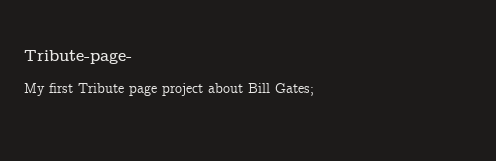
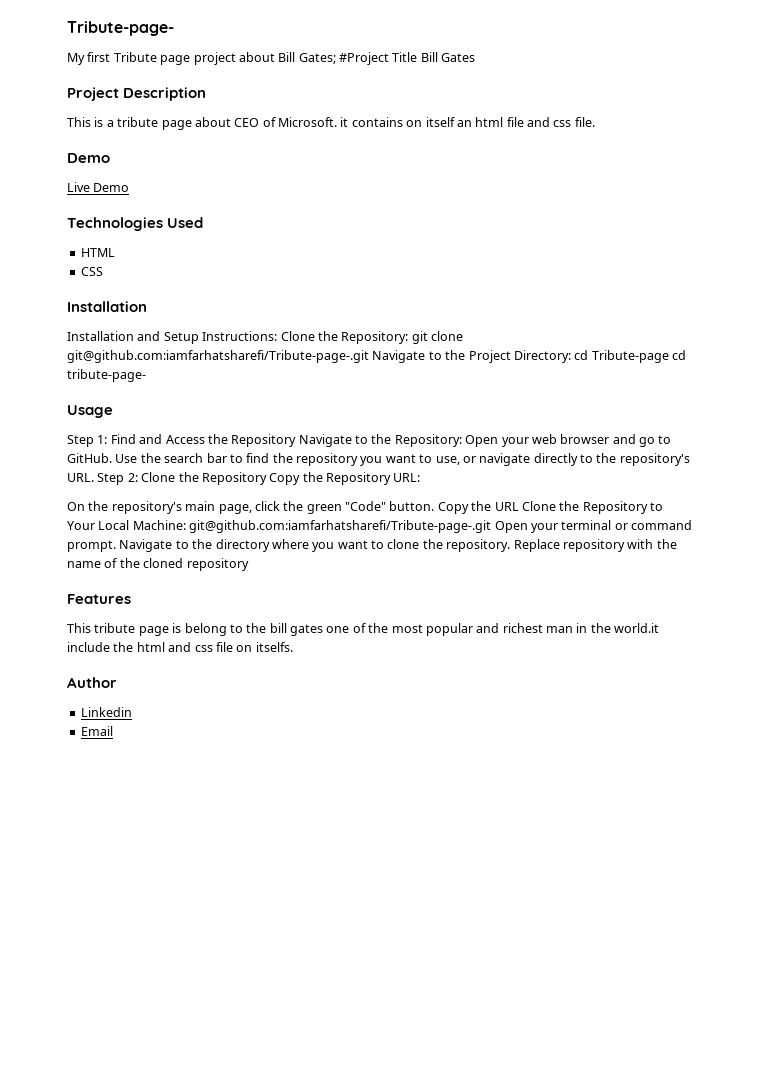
(314, 89) none -> [339,52,476,65] [67,87,207,101] [67,117,595,130] [67,153,110,163] [67,182,130,192] [67,217,204,231] [80,248,115,257] [80,267,103,276] [67,301,147,312] [67,331,463,344] [67,350,686,363] [67,369,146,382] [67,405,113,418] [67,434,672,447] [67,453,690,466] [67,472,421,485] [67,501,663,514] [67,520,692,533] [67,539,677,552] [67,558,249,571] [67,594,131,604] [67,623,660,636] [67,642,293,652] [67,677,117,688] [80,707,132,717] [80,726,113,736] #Project Title Bill Gates // Project Description // This is a tribute page about CEO of Microsoft. it contains on itself an html file and css file. // Demo // Live Demo // Technologies Used // HTML // CSS // Installation // Installation and Setup Instructions: Clone the Repository: git clone git@github.com:iamfarhatsharefi/Tribute-page-.git Navigate to the Project Directory: cd Tribute-page cd tribute-page- // Usage // Step 1: Find and Access the Repository Navigate to the Repository: Open your web browser and go to GitHub. Use the search bar to find the repository you want to use, or navigate directly to the repository's URL. Step 2: Clone the Repository Copy the Repository URL: // On the repository's main page, click the green "Code" button. Copy the URL Clone the Repository to Your Local Machine: git@github.com:iamfarhatsharefi/Tribute-page-.git Open your terminal or command prompt. Navigate to the directory where you want to clone the repository. Replace repository with the name of the cloned repository // Features // This tribute page is belong to the bill gates one of the most popular and richest man in the world.it include the html and css file on itselfs. // Author // Linkedin // Email

